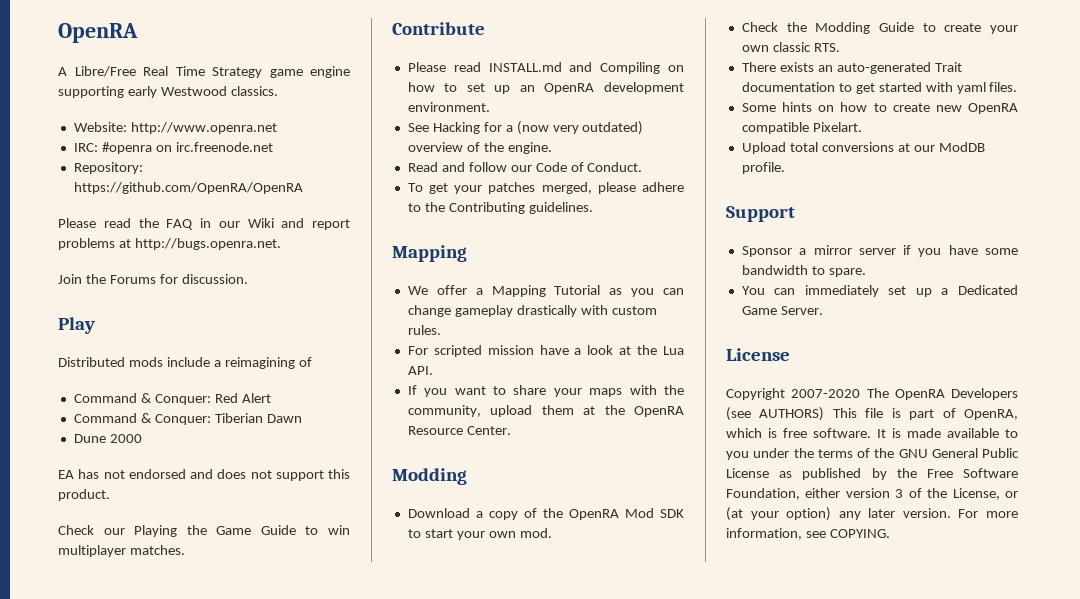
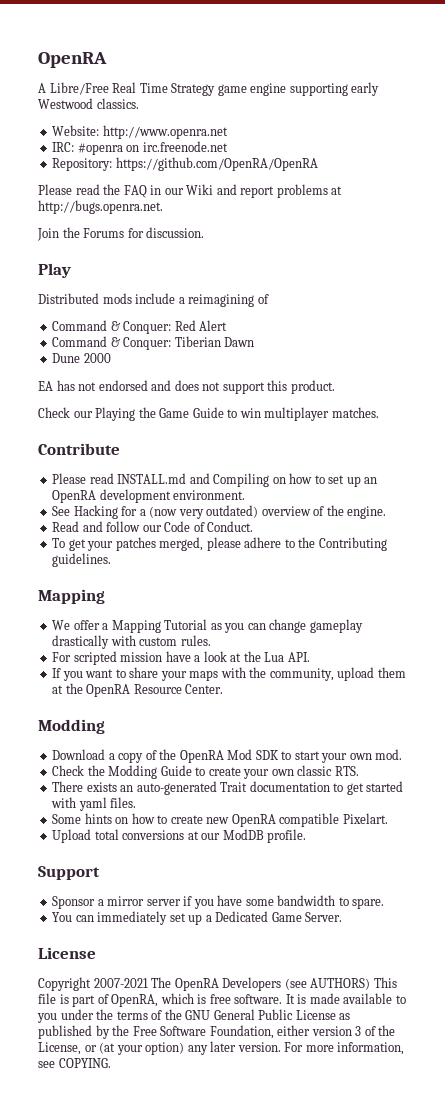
[791,389,861,398] 2007-2020 -> [93,978,148,988] 2007-2021

